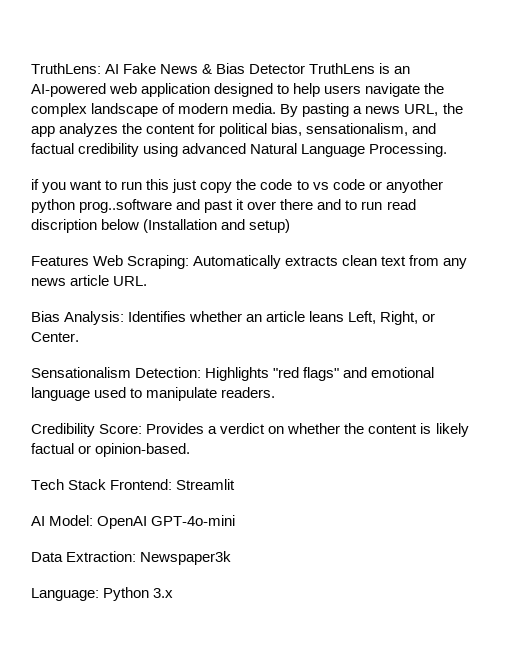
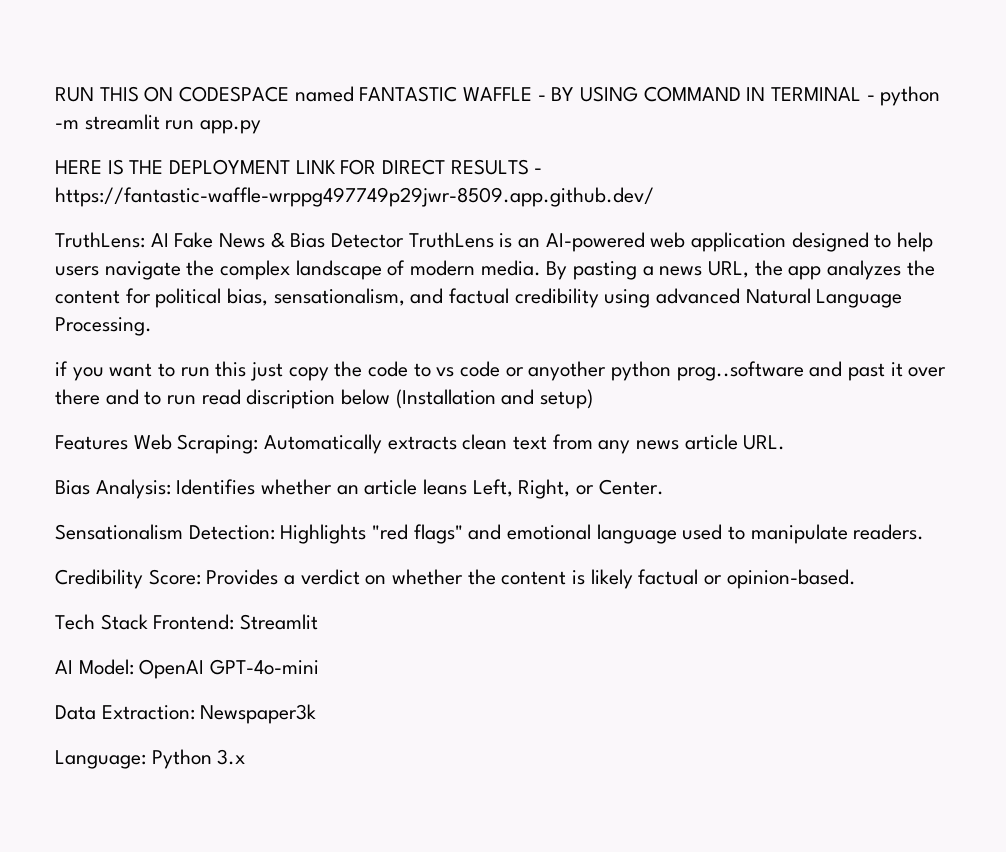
(31, 68) none -> [55,86,941,106] [55,114,262,134] [55,159,543,175] [55,187,654,207] RUN THIS ON CODESPACE named FANTASTIC WAFFLE - BY USING COMMAND IN TERMINAL - python -m streamlit run app.py // HERE IS THE DEPLOYMENT LINK FOR DIRECT RESULTS - https://fantastic-waffle-wrppg497749p29jwr-8509.app.github.dev/ //

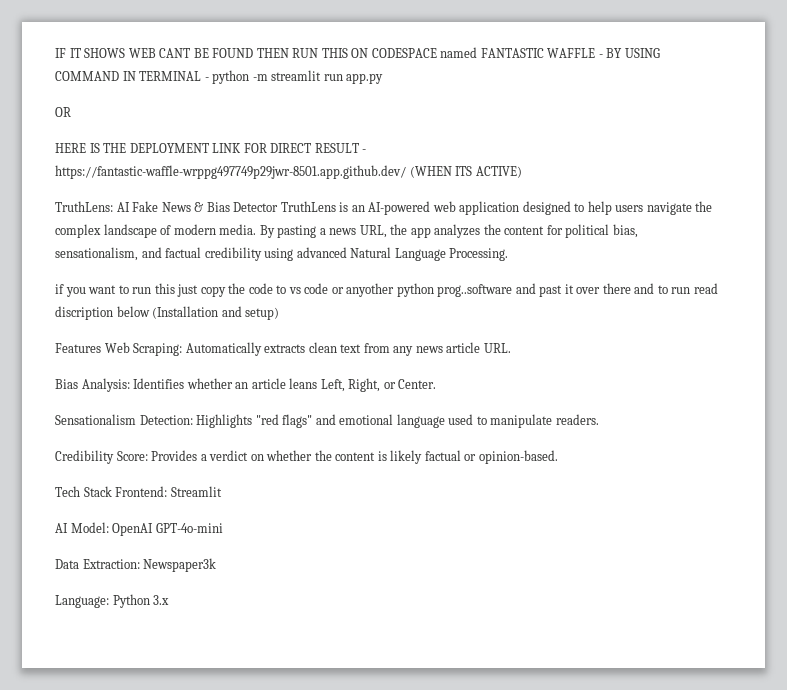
(55, 94) none -> [55,48,289,58] IF IT SHOWS WEB CANT BE FOUND THEN
(262, 127) none -> [55,107,71,117] // OR
[450,159,543,175] [55,187,654,207] RESULTS - https://fantastic-waffle-wrppg497749p29jwr-8509.app.github.dev/ -> [314,143,367,153] [55,165,522,179] RESULT - https://fantastic-waffle-wrppg497749p29jwr-8501.app.github.dev/ (WHEN ITS ACTIVE)

